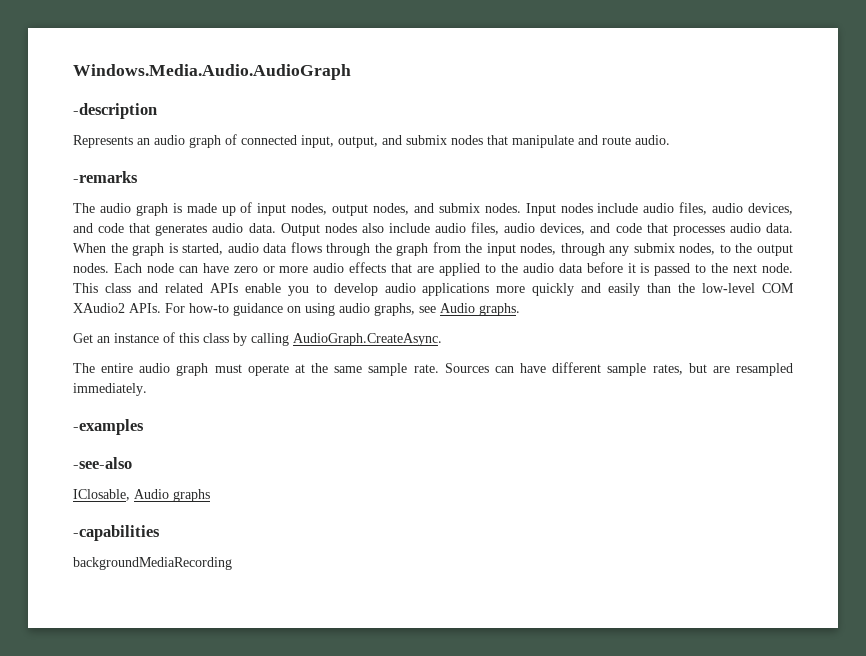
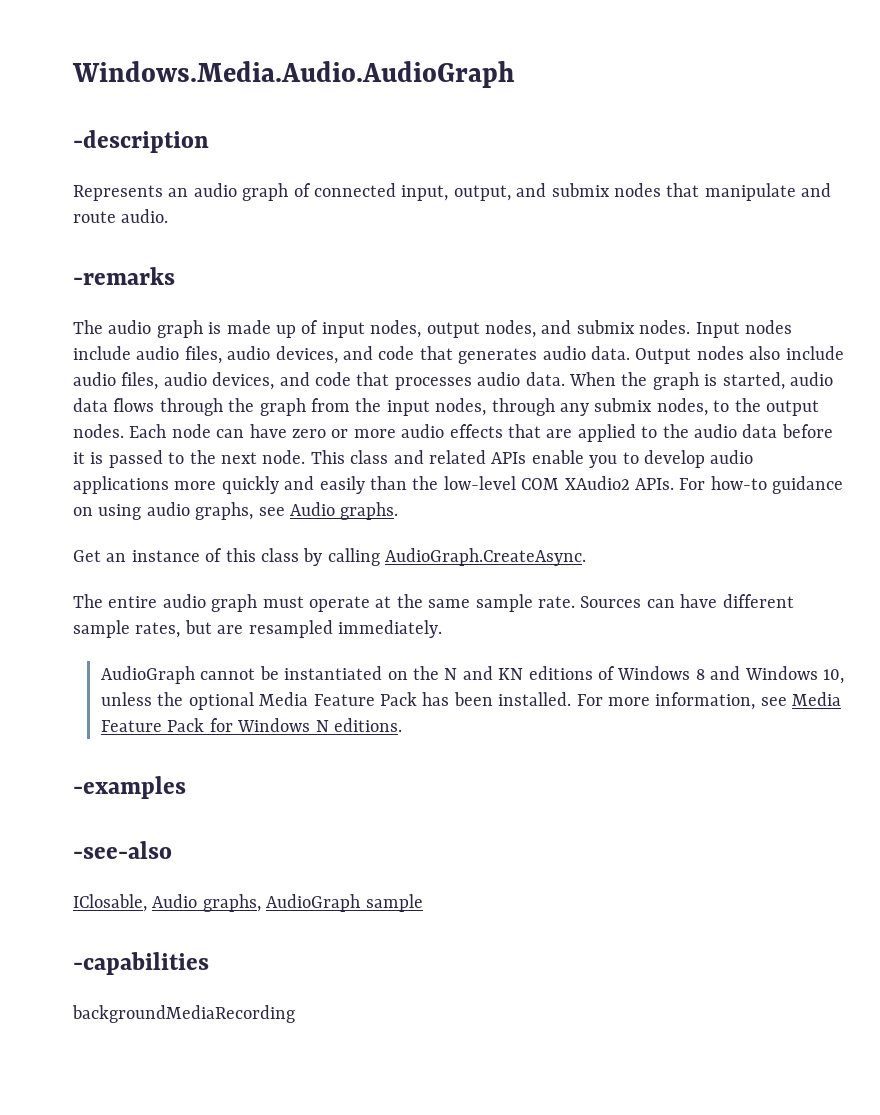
(147, 389) none -> [100,666,844,684] [100,692,842,710] [100,718,402,732] // AudioGraph cannot be instantiated on the N and KN editions of Windows 8 and Windows 10, unless the optional Media Feature Pack has been installed. For more information, see Media Feature Pack for Windows N editions.
[173,489,210,502] graphs -> [202,894,423,912] graphs, AudioGraph sample

